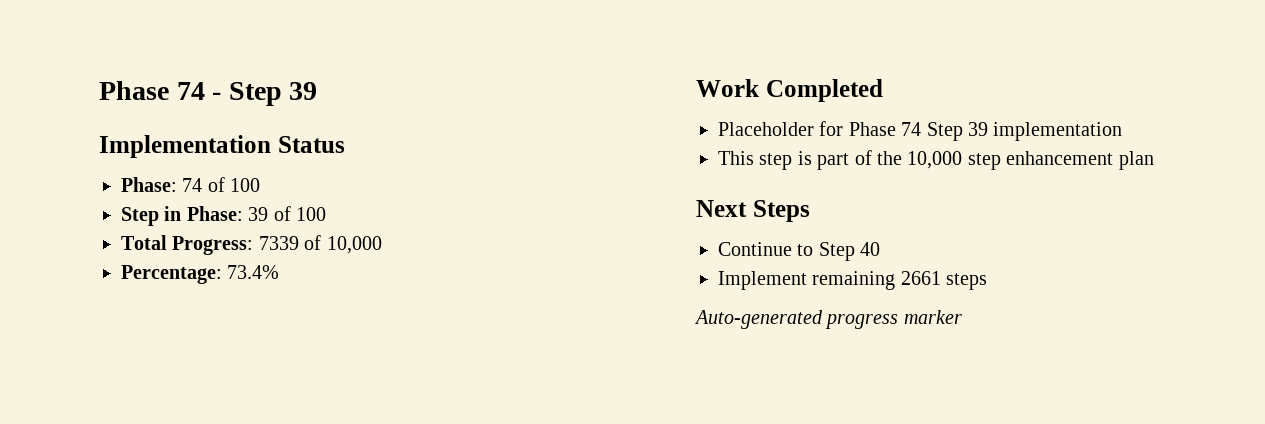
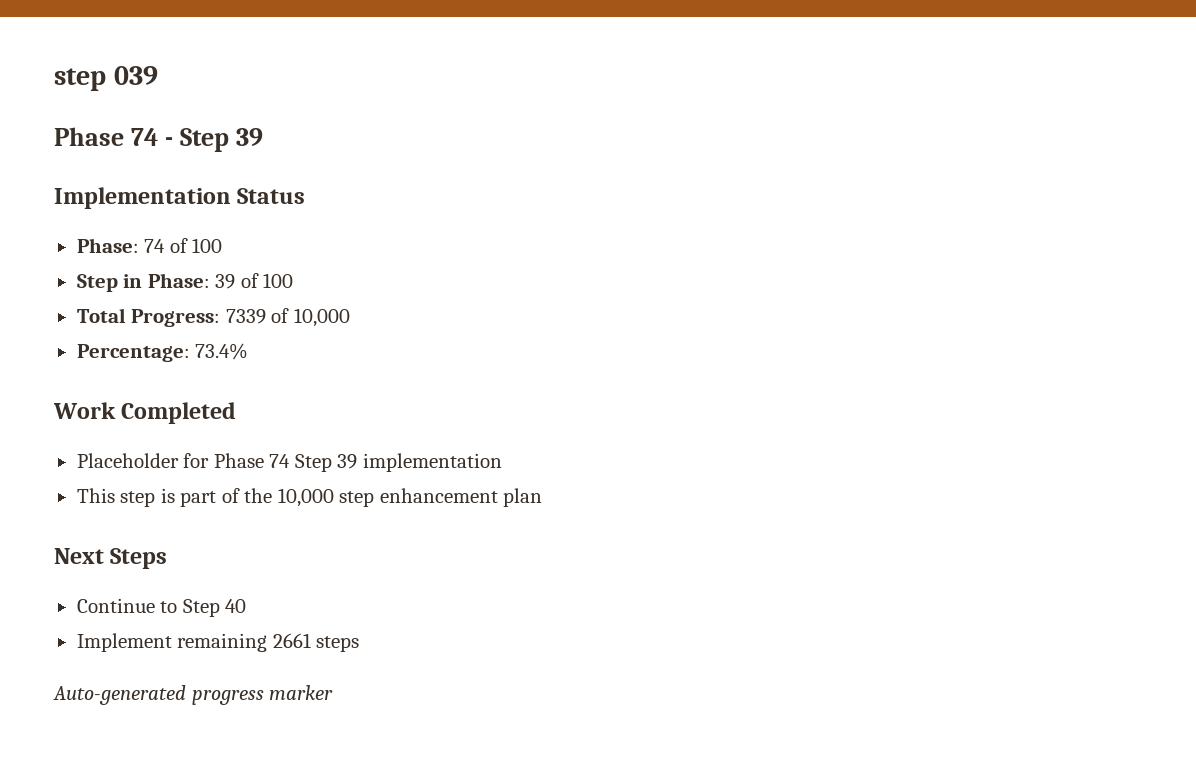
(99, 90) none -> [54,66,158,91] step 039 //

